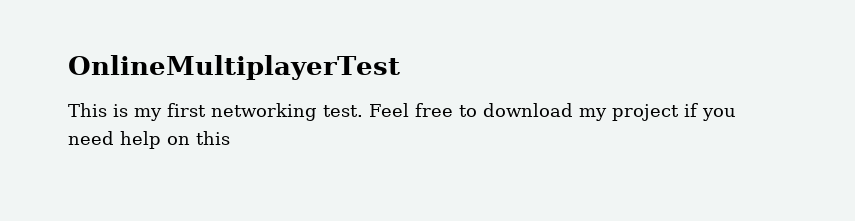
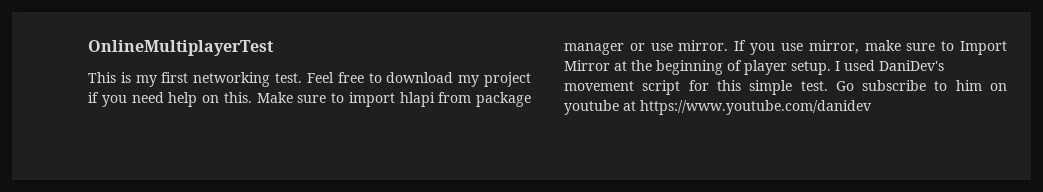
[196,131,230,145] this -> [223,92,531,107] [564,40,1007,55] [564,60,944,75] [564,80,1007,95] [564,100,872,115] this. Make sure to import hlapi from package manager or use mirror. If you use mirror, make sure to Import Mirror at the beginning of player setup. I used DaniDev's movement script for this simple test. Go subscribe to him on youtube at https://www.youtube.com/danidev

